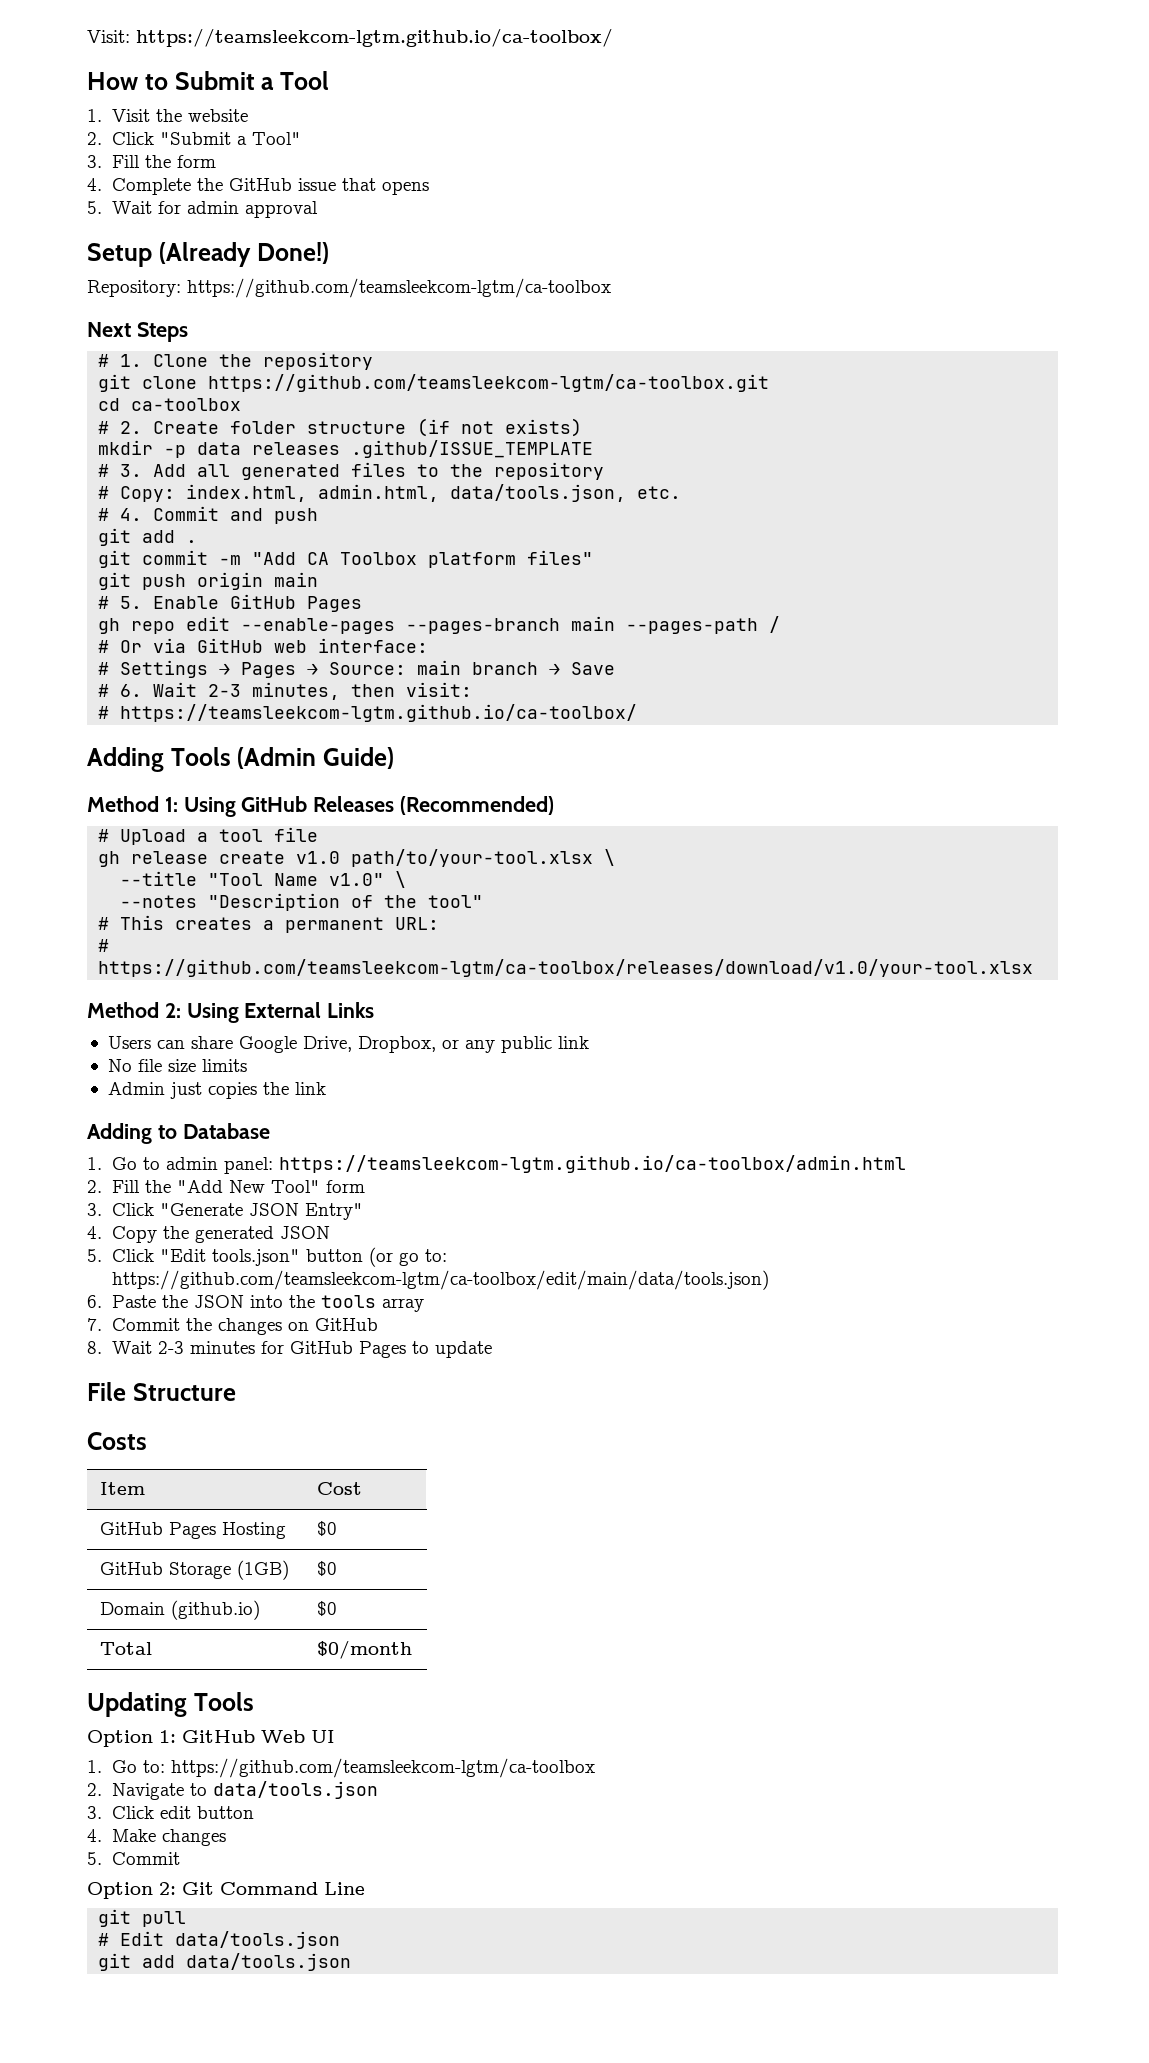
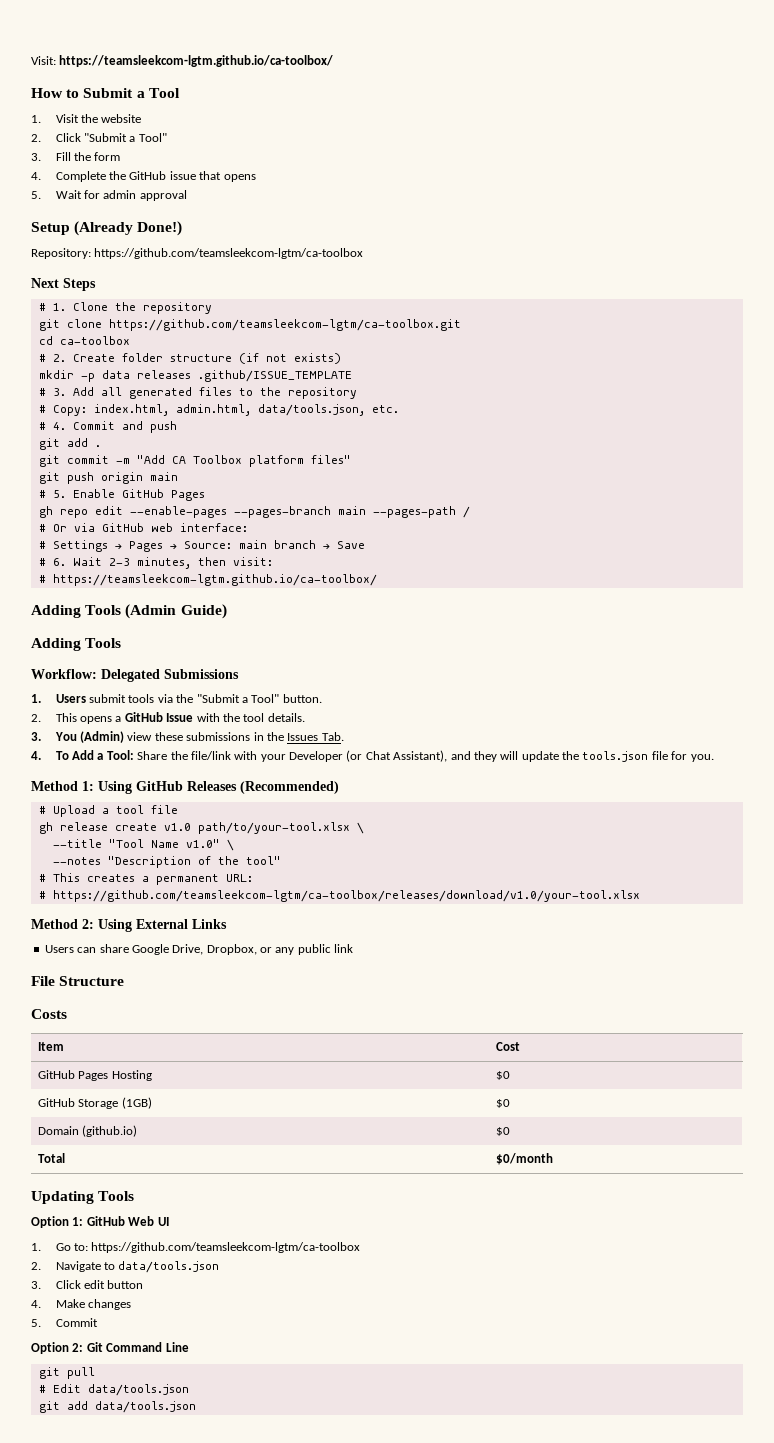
(395, 758) none -> [31,638,122,651] [31,669,239,682] [31,694,322,703] [31,712,305,724] [31,731,344,743] [31,750,714,762] // Adding Tools // Workflow: Delegated Submissions // 1. Users submit tools via the "Submit a Tool" button. // 2. This opens a GitHub Issue with the tool details. // 3. You (Admin) view these submissions in the Issues Tab. // 4. To Add a Tool: Share the file/link with your Developer (or Chat Assistant), and they will update the tools.json file for you.
[107,1059,247,1072] [107,1082,326,1099] [87,1123,270,1144] [87,1155,906,1174] [87,1180,365,1193] [87,1203,363,1220] [87,1226,330,1243] [87,1247,447,1267] [111,1270,769,1290] [87,1295,424,1312] [87,1318,378,1335] [87,1341,492,1358] // No file size limits // Admin just copies the link // Adding to Database // 1. Go to admin panel: https://teamsleekcom-lgtm.github.io/ca-toolbox/admin.html // 2. Fill the "Add New Tool" form // 3. Click "Generate JSON Entry" // 4. Copy the generated JSON // 5. Click "Edit tools.json" button (or go to: https://github.com/teamsleekcom-lgtm/ca-toolbox/edit/main/data/tools.json) // 6. Paste the JSON into the tools array // 7. Commit the changes on GitHub // 8. Wait 2-3 minutes for GitHub Pages to update -> (354, 948) none

